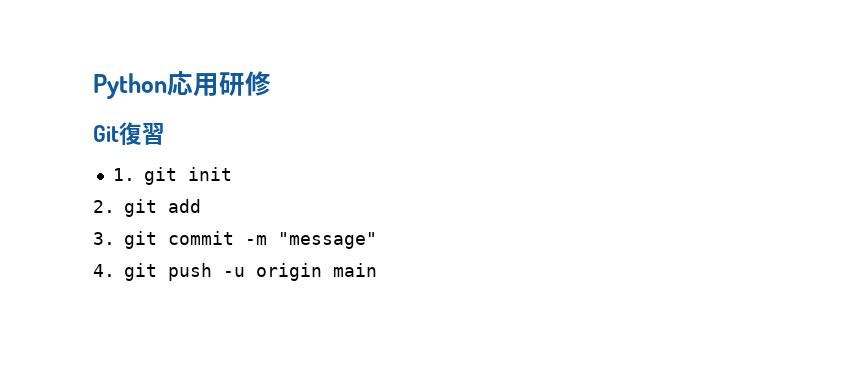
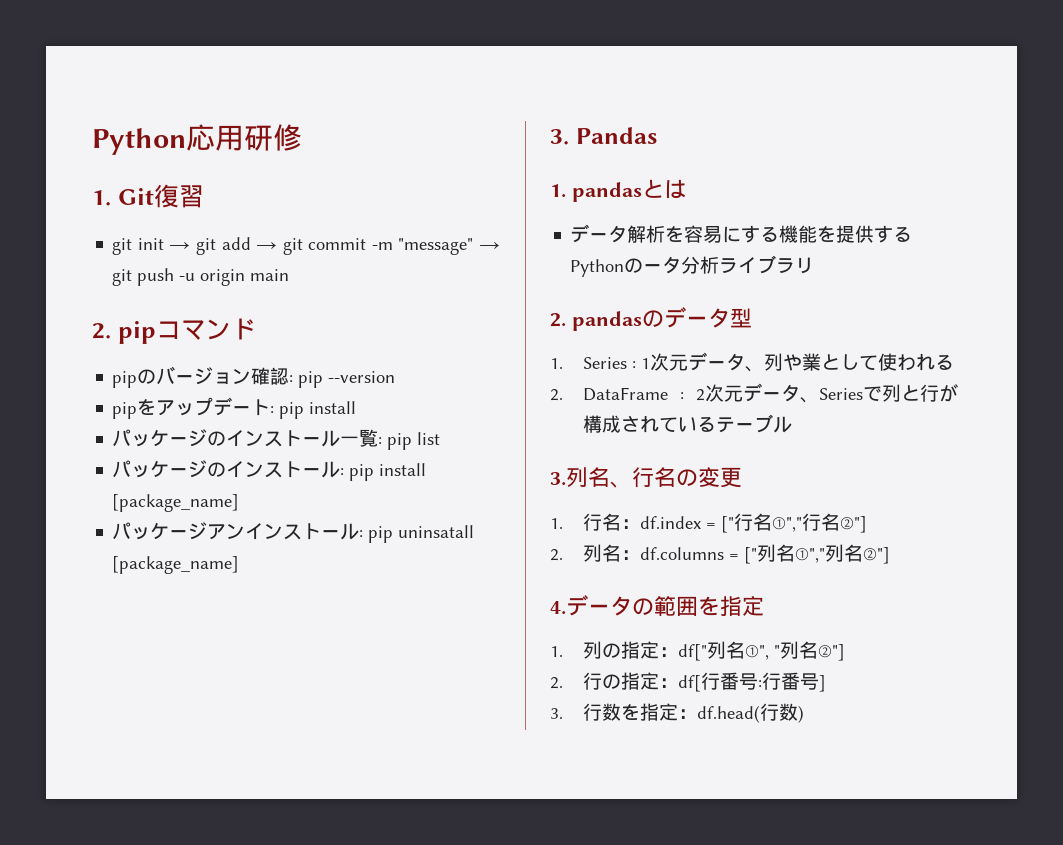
(271, 83) none -> [92,190,111,206] 1.
[112,168,135,181] 1. -> (204, 196) none
[93,200,115,213] // 2. -> [169,242,191,250] →
[93,232,115,245] // 3. -> [256,242,278,250] →
[93,264,115,277] // 4. -> [478,242,500,250] →
(377, 270) none -> [92,318,256,344] [112,366,396,388] [112,397,357,419] [112,429,441,450] [112,460,427,481] [112,494,240,512] [112,522,475,543] [112,556,240,574] [550,127,657,145] [550,179,686,202] [570,224,913,243] [570,255,815,277] [550,307,752,331] [550,352,955,372] [550,383,958,403] [583,414,793,433] [550,467,742,488] [550,513,868,533] [550,544,891,564] [550,595,764,616] [550,641,846,661] [550,672,827,692] [550,703,805,723] // 2. pipコマンド // pipのバージョン確認: pip --version // pipをアップデート: pip install // パッケージのインストール一覧: pip list // パッケージのインストール: pip install [package_name] // パッケージアンインストール: pip uninsatall [package_name] // 3. Pandas // 1. pandasとは // データ解析を容易にする機能を提供するPythonのータ分析ライブラリ // 2. pandasのデータ型 // 1. Series : 1次元データ、列や業として使われる // 2. DataFrame : 2次元データ、Seriesで列と行が構成されているテーブル // 3.列名、行名の変更 // 1.行名：df.index = ["行名①","行名②"] // 2.列名：df.columns = ["列名①","列名②"] // 4.データの範囲を指定 // 1.列の指定：df["列名①", "列名②"] // 2.行の指定：df[行番号:行番号] // 3.行数を指定：df.head(行数)

